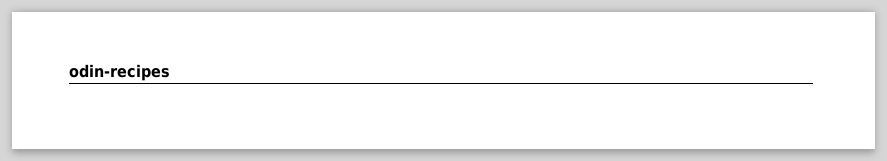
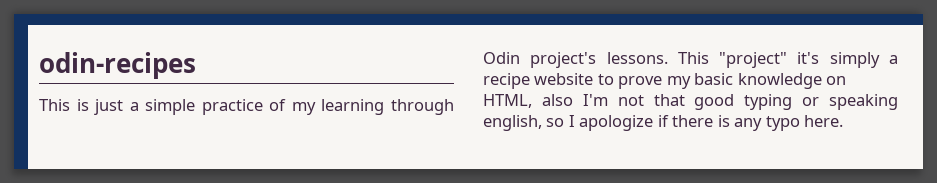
(170, 72) none -> [39,99,454,115] [483,52,898,68] [483,73,847,89] [483,94,898,110] [483,115,844,131] // This is just a simple practice of my learning through Odin project's lessons. This "project" it's simply a recipe website to prove my basic knowledge on HTML, also I'm not that good typing or speaking english, so I apologize if there is any typo here.

